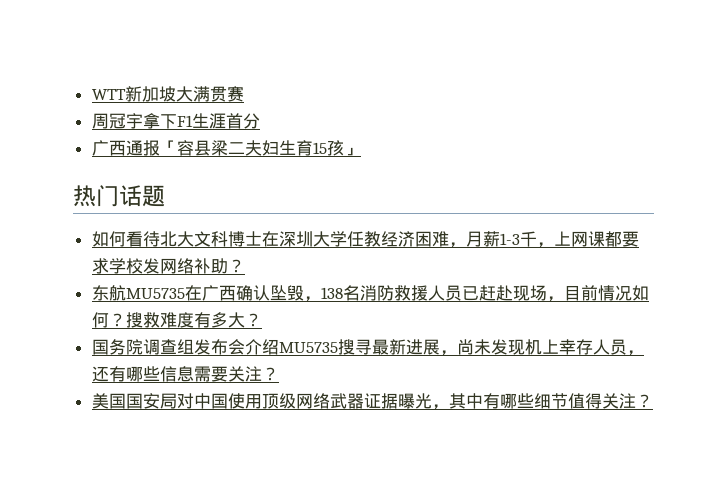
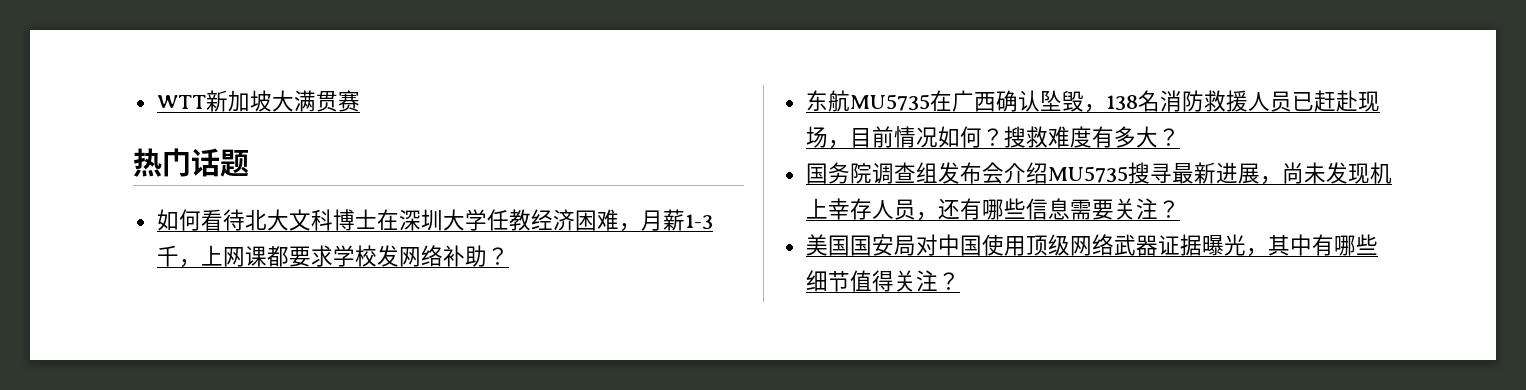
[91,113,260,129] [91,140,361,156] // 周冠宇拿下F1生涯首分 // 广西通报「容县梁二夫妇生育15孩」 -> (360, 101) none

